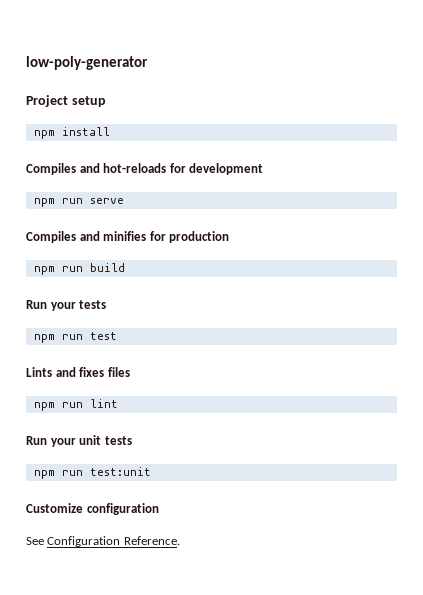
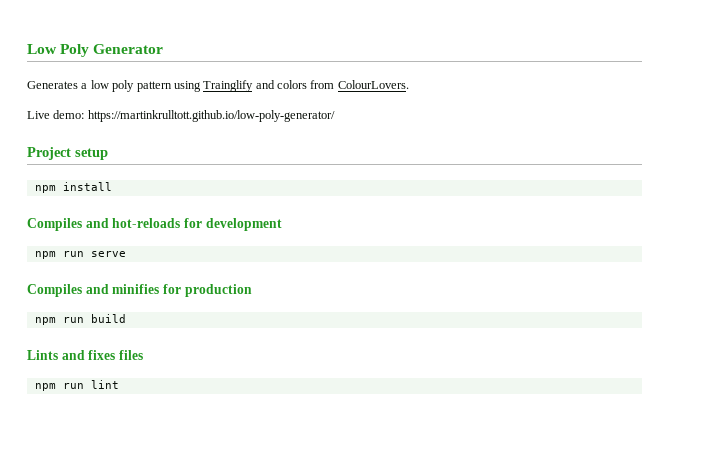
[26,56,148,70] low-poly-generator -> [27,44,164,57] [27,80,409,92] [27,110,335,122] Low Poly Generator // Generates a low poly pattern using Trainglify and colors from ColourLovers. // Live demo: https://martinkrulltott.github.io/low-poly-generator/
[26,300,107,311] [33,332,117,343] // Run your tests // npm run test -> (126, 318) none
[26,435,132,447] [33,467,151,479] [26,503,159,515] [26,536,180,547] // Run your unit tests // npm run test:unit // Customize configuration // See Configuration Reference. -> (119, 384) none

